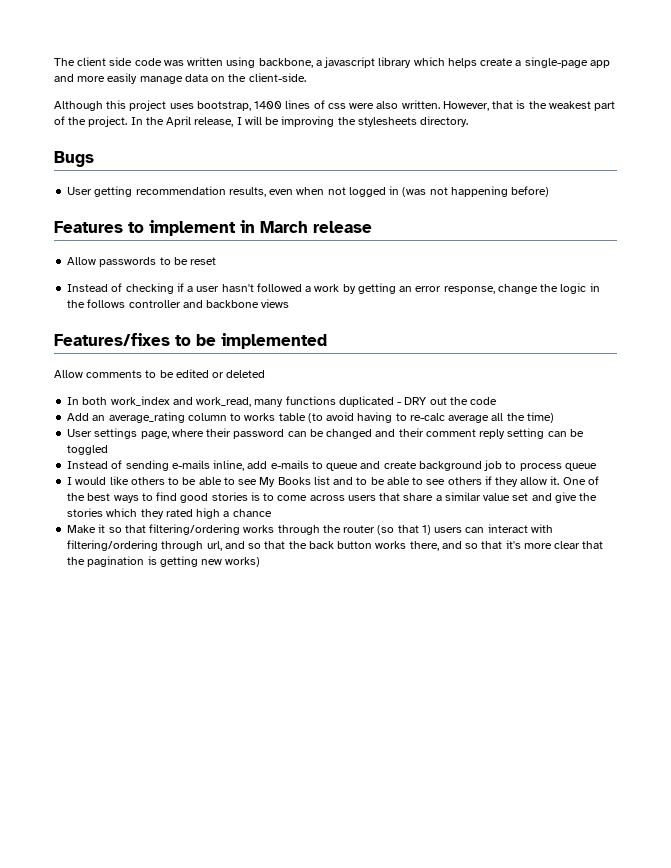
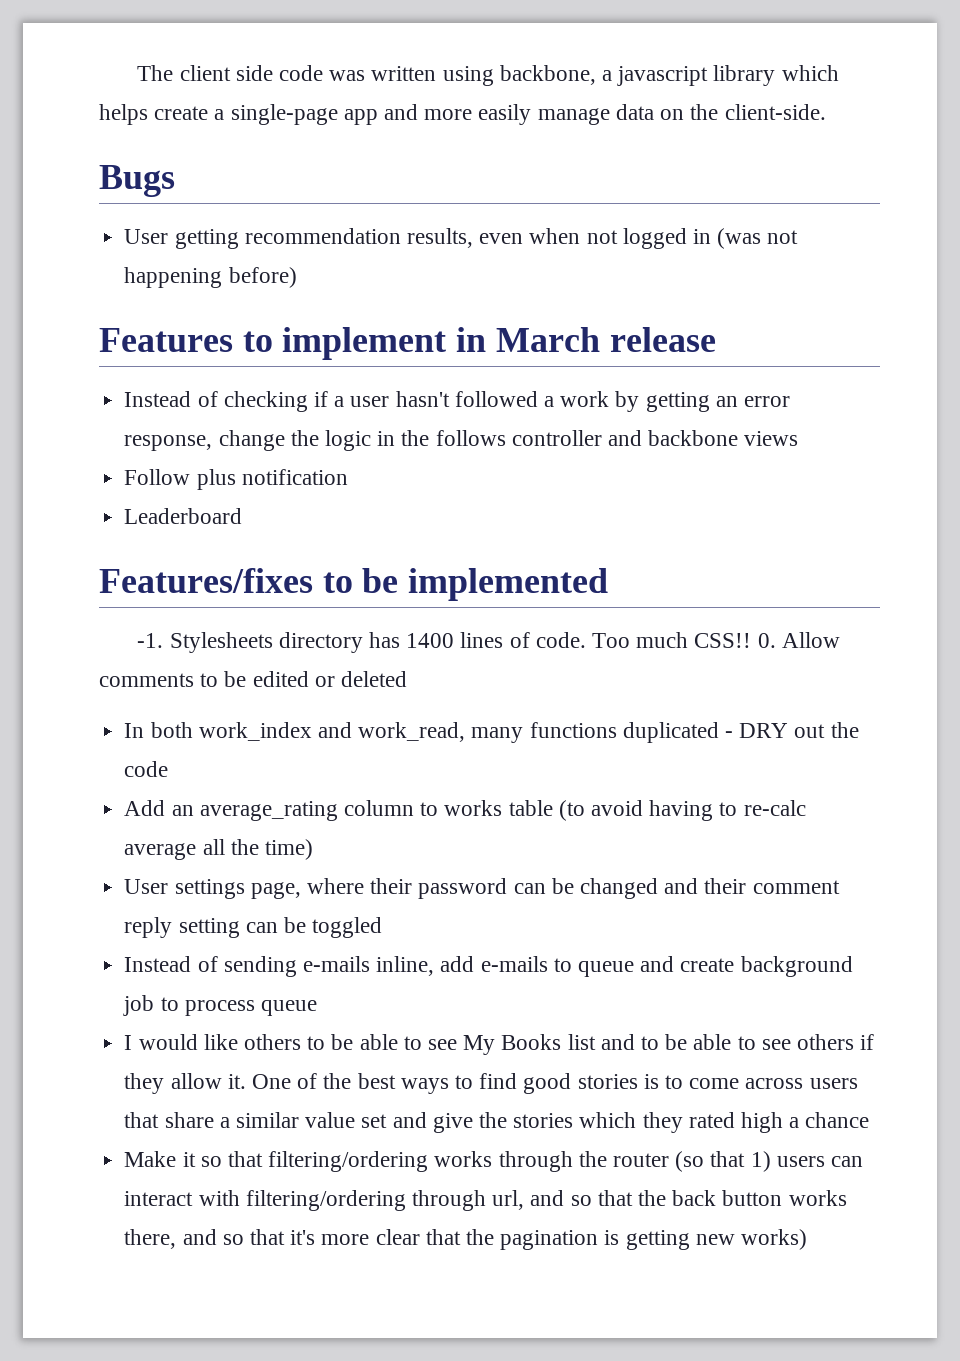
[54,100,616,111] [54,116,469,127] // Although this project uses bootstrap, 1400 lines of css were also written. However, that is the weakest part of the project. In the April release, I will be improving the stylesheets directory. -> (826, 112) none
[67,257,217,267] // Allow passwords to be reset -> (716, 339) none
(290, 303) none -> [124,469,348,490] [124,508,243,524] // Follow plus notification // Leaderboard
(327, 341) none -> [137,632,776,653] -1. Stylesheets directory has 1400 lines of code. Too much CSS!! 0.

